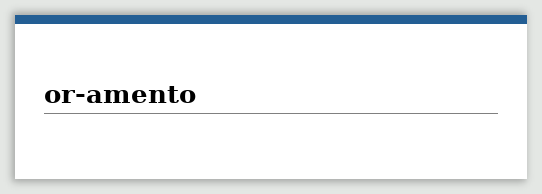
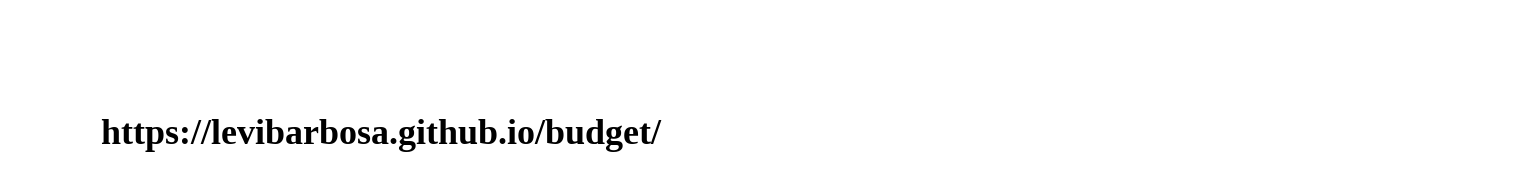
[44,86,196,103] or-amento -> [101,119,662,152] https://levibarbosa.github.io/budget/

